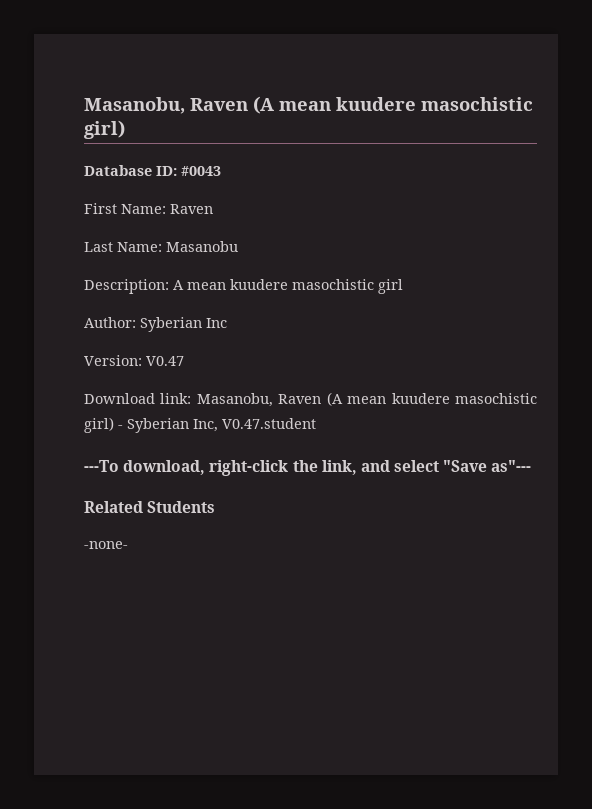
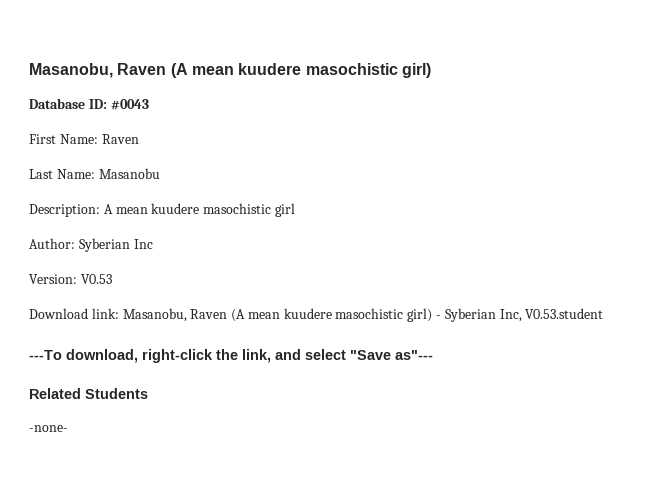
[146,356,184,366] V0.47 -> [80,274,112,284] V0.53
[222,418,316,429] V0.47.student -> [525,308,604,319] V0.53.student

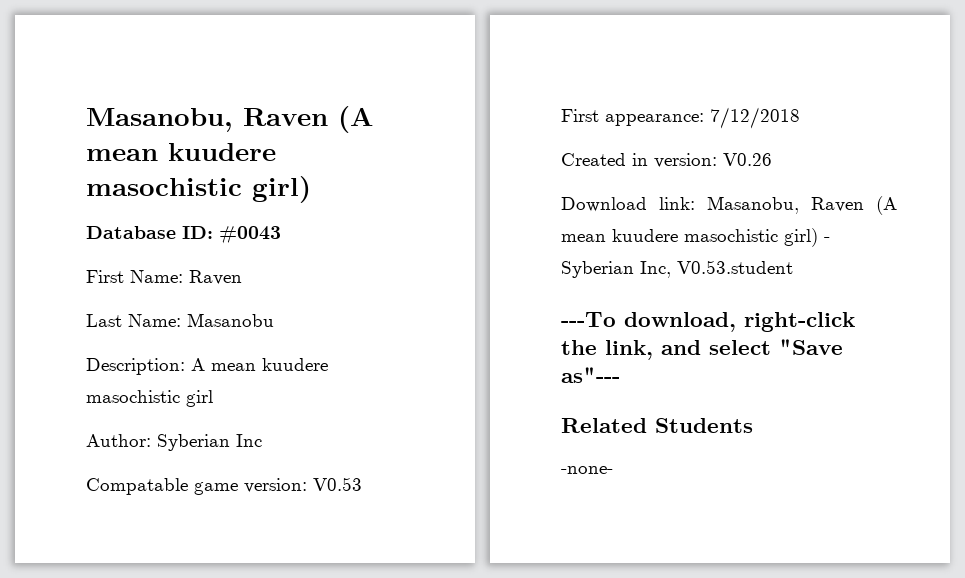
[29,274,112,284] Version: V0.53 -> [86,477,362,495] [561,107,800,129] [561,153,772,168] Compatable game version: V0.53 // First appearance: 7/12/2018 // Created in version: V0.26

